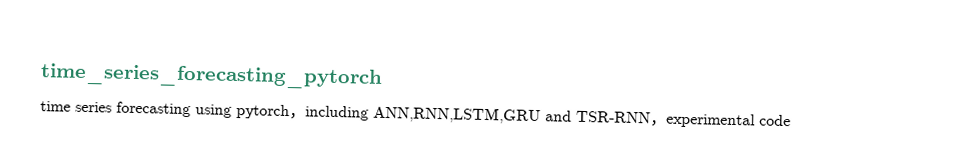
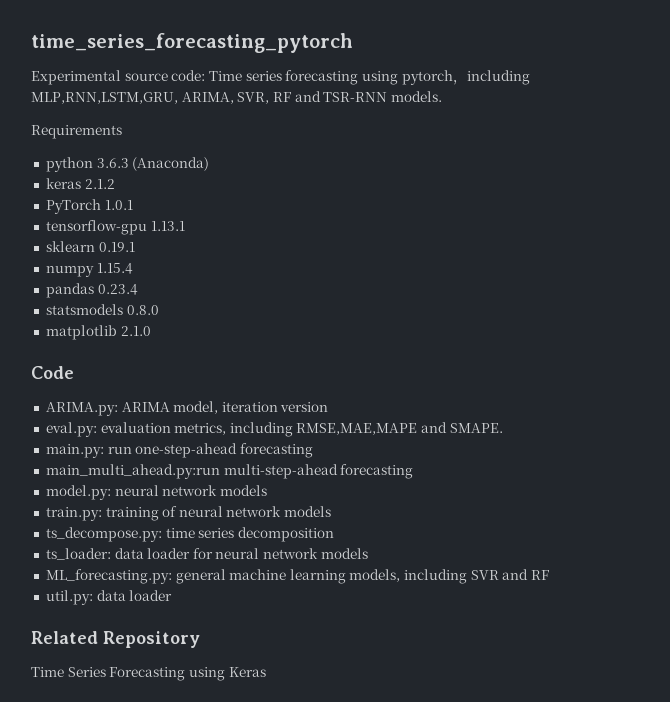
[40,101,71,112] time -> [31,70,242,85] Experimental source code: Time
[373,105,791,129] ANN,RNN,LSTM,GRU and TSR-RNN，experimental code -> [31,91,442,104] [31,125,122,139] [45,157,210,172] [45,178,115,189] [45,199,133,214] [45,220,185,235] [45,241,135,252] [45,263,133,277] [45,283,138,298] [45,304,159,315] [45,325,151,340] [31,366,74,379] [45,401,329,416] [45,422,503,437] [45,443,313,458] [45,464,414,479] [45,485,267,500] [45,506,332,521] [45,527,334,542] [45,548,368,560] [45,569,550,584] [45,590,173,605] [31,631,200,648] [31,667,266,681] MLP,RNN,LSTM,GRU, ARIMA, SVR, RF and TSR-RNN models. // Requirements // python 3.6.3 (Anaconda) // keras 2.1.2 // PyTorch 1.0.1 // tensorflow-gpu 1.13.1 // sklearn 0.19.1 // numpy 1.15.4 // pandas 0.23.4 // statsmodels 0.8.0 // matplotlib 2.1.0 // Code // ARIMA.py: ARIMA model, iteration version // eval.py: evaluation metrics, including RMSE,MAE,MAPE and SMAPE. // main.py: run one-step-ahead forecasting // main_multi_ahead.py:run multi-step-ahead forecasting // model.py: neural network models // train.py: training of neural network models // ts_decompose.py: time series decomposition // ts_loader: data loader for neural network models // ML_forecasting.py: general machine learning models, including SVR and RF // util.py: data loader // Related Repository // Time Series Forecasting using Keras

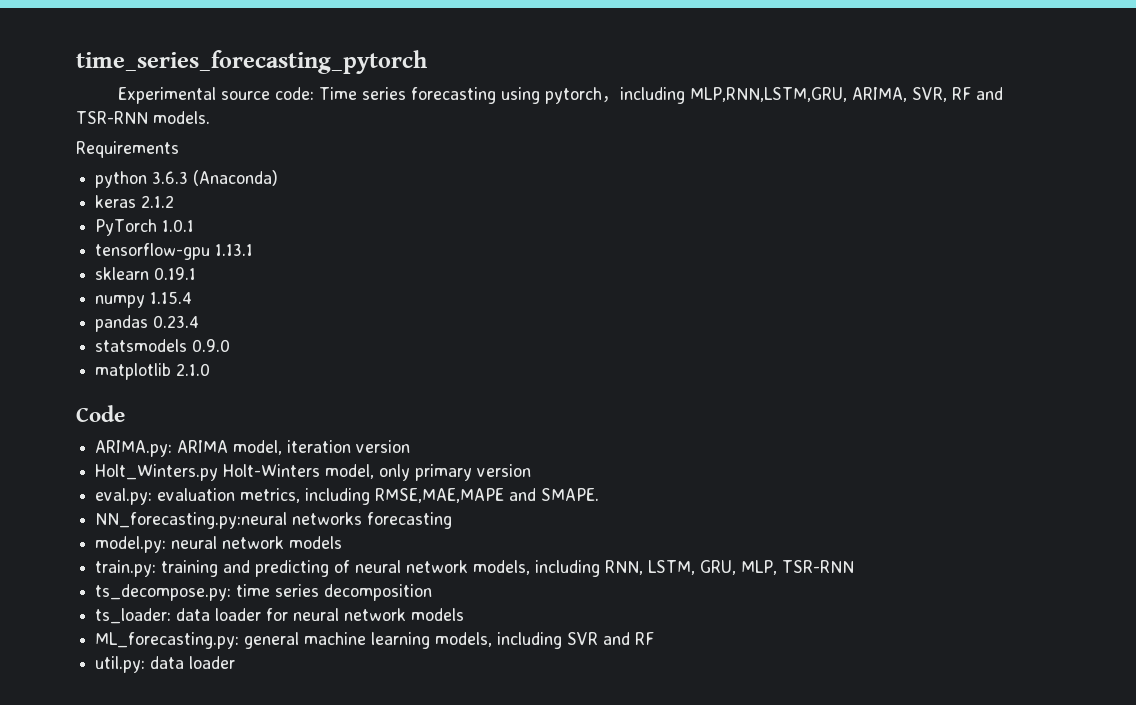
[126,305,159,315] 0.8.0 -> [192,339,231,352] 0.9.0
(329, 407) none -> [95,464,532,481] // Holt_Winters.py Holt-Winters model, only primary version
[45,443,313,458] [45,464,338,479] main.py: run one-step-ahead forecasting // main_multi_ahead.py:run multi-step-ahead -> [95,512,363,529] NN_forecasting.py:neural networks
(159, 514) none -> [223,560,330,577] and predicting
[284,506,332,517] models -> [473,560,855,577] models, including RNN, LSTM, GRU, MLP, TSR-RNN
[31,631,200,648] [31,667,266,681] // Related Repository // Time Series Forecasting using Keras -> (236, 662) none

